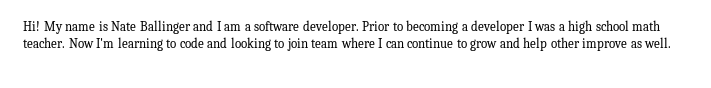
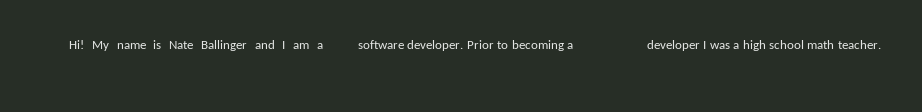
[68,37,672,51] Now I'm learning to code and looking to join team where I can continue to grow and help other improve as well. -> (881, 44) none

